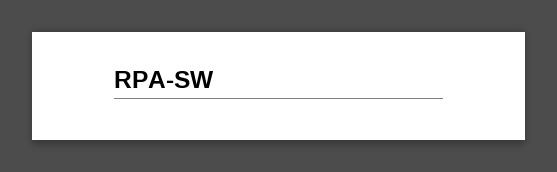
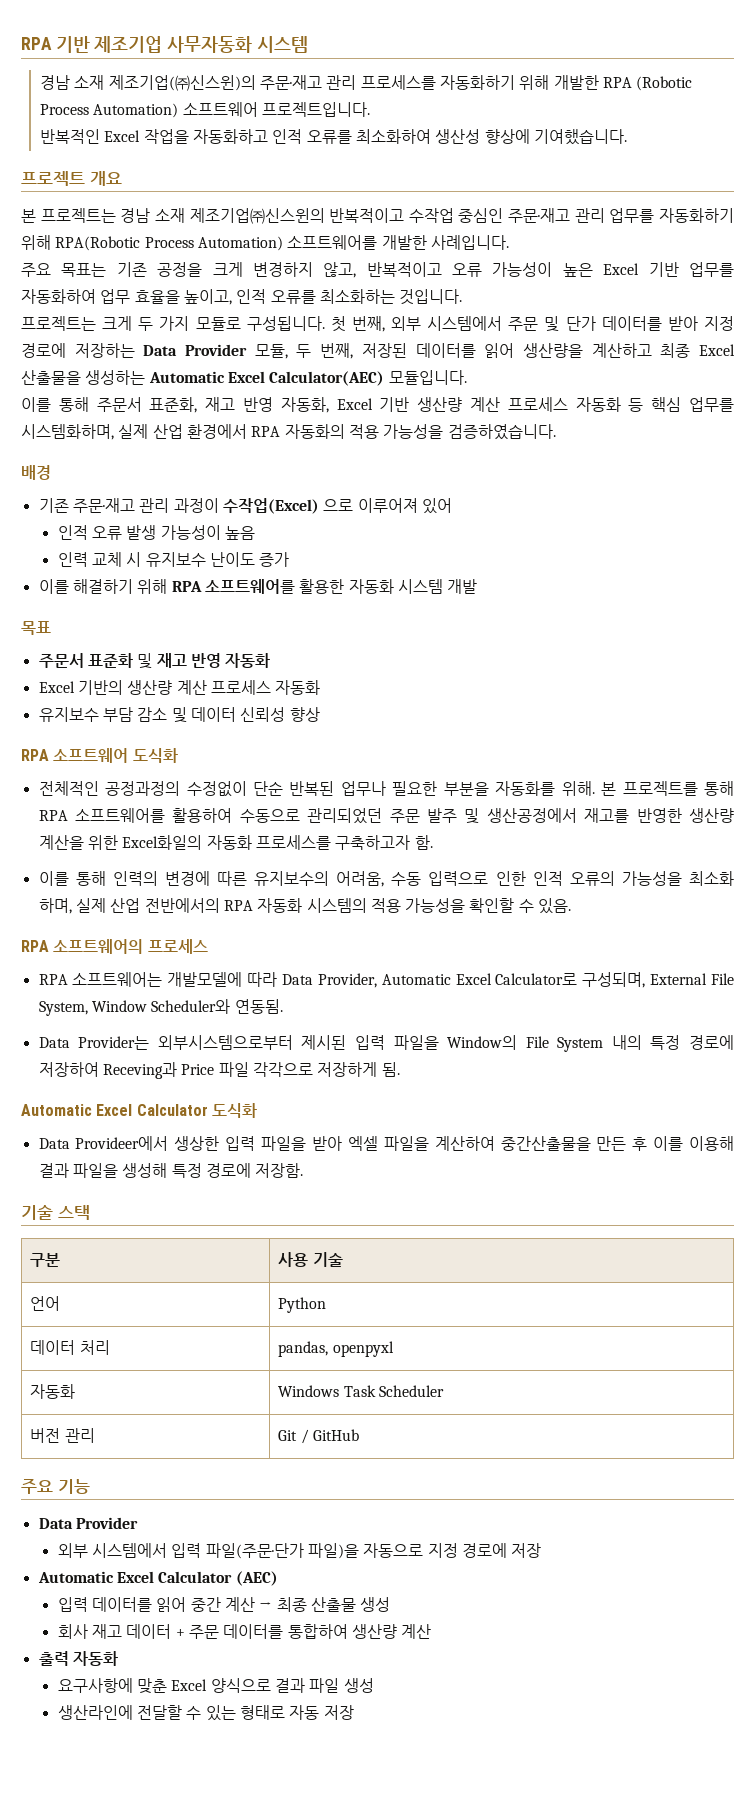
[114,71,214,88] RPA-SW -> [21,36,308,53] [40,75,693,91] [40,102,371,118] [40,129,627,145] [21,171,122,186] [21,208,734,224] [21,235,509,251] [21,262,734,278] [21,289,463,305] [21,316,734,332] [21,343,736,359] [21,370,467,386] [21,397,734,413] [21,424,556,440] [21,465,51,480] [38,498,452,514] [57,525,255,540] [57,552,290,567] [38,579,478,594] [21,621,51,635] [38,653,271,669] [38,680,321,695] [38,707,320,723] [21,748,178,763] [38,781,735,797] [38,808,734,824] [38,835,433,850] [38,871,735,887] [38,898,572,914] [21,939,208,954] [38,972,735,988] [38,999,283,1016] [38,1035,734,1052] [38,1062,400,1079] [21,1103,257,1118] [38,1136,734,1151] [38,1163,304,1178] [21,1205,90,1220] [30,1253,61,1267] [278,1252,343,1267] [30,1296,61,1311] [278,1297,327,1313] [30,1340,110,1355] [278,1341,394,1357] [30,1384,76,1399] [278,1385,444,1397] [30,1428,95,1443] [278,1429,359,1444] [21,1479,90,1494] [38,1517,138,1529] [57,1543,542,1559] [37,1571,278,1586] [57,1597,391,1612] [57,1624,432,1639] [38,1651,118,1666] [57,1678,374,1694] [57,1705,354,1721] RPA 기반 제조기업 사무자동화 시스템 // 경남 소재 제조기업(㈜신스윈)의 주문·재고 관리 프로세스를 자동화하기 위해 개발한 RPA (Robotic Process Automation) 소프트웨어 프로젝트입니다. // 반복적인 Excel 작업을 자동화하고 인적 오류를 최소화하여 생산성 향상에 기여했습니다. // 프로젝트 개요 // 본 프로젝트는 경남 소재 제조기업㈜신스윈의 반복적이고 수작업 중심인 주문·재고 관리 업무를 자동화하기 위해 RPA(Robotic Process Automation) 소프트웨어를 개발한 사례입니다. // 주요 목표는 기존 공정을 크게 변경하지 않고, 반복적이고 오류 가능성이 높은 Excel 기반 업무를 자동화하여 업무 효율을 높이고, 인적 오류를 최소화하는 것입니다. // 프로젝트는 크게 두 가지 모듈로 구성됩니다. 첫 번째, 외부 시스템에서 주문 및 단가 데이터를 받아 지정 경로에 저장하는 Data Provider 모듈, 두 번째, 저장된 데이터를 읽어 생산량을 계산하고 최종 Excel 산출물을 생성하는 Automatic Excel Calculator(AEC) 모듈입니다. // 이를 통해 주문서 표준화, 재고 반영 자동화, Excel 기반 생산량 계산 프로세스 자동화 등 핵심 업무를 시스템화하며, 실제 산업 환경에서 RPA 자동화의 적용 가능성을 검증하였습니다. // 배경 // 기존 주문·재고 관리 과정이 수작업(Excel) 으로 이루어져 있어 // 인적 오류 발생 가능성이 높음 // 인력 교체 시 유지보수 난이도 증가 // 이를 해결하기 위해 RPA 소프트웨어를 활용한 자동화 시스템 개발 // 목표 // 주문서 표준화 및 재고 반영 자동화 // Excel 기반의 생산량 계산 프로세스 자동화 // 유지보수 부담 감소 및 데이터 신뢰성 향상 // RPA 소프트웨어 도식화 // 전체적인 공정과정의 수정없이 단순 반복된 업무나 필요한 부분을 자동화를 위해. 본 프로젝트를 통해 RPA 소프트웨어를 활용하여 수동으로 관리되었던 주문 발주 및 생산공정에서 재고를 반영한 생산량 계산을 위한 Excel화일의 자동화 프로세스를 구축하고자 함. // 이를 통해 인력의 변경에 따른 유지보수의 어려움, 수동 입력으로 인한 인적 오류의 가능성을 최소화 하며, 실제 산업 전반에서의 RPA 자동화 시스템의 적용 가능성을 확인할 수 있음. // RPA 소프트웨어의 프로세스 // RPA 소프트웨어는 개발모델에 따라 Data Provider, Automatic Excel Calculator로 구성되며, External File System, Window Scheduler와 연동됨. // Data Provider는 외부시스템으로부터 제시된 입력 파일을 Window의 File System 내의 특정 경로에 저장하여 Receving과 Price 파일 각각으로 저장하게 됨. // Automatic Excel Calculator 도식화 // Data Provideer에서 생상한 입력 파일을 받아 엑셀 파일을 계산하여 중간산출물을 만든 후 이를 이용해 결과 파일을 생성해 특정 경로에 저장함. // 기술 스택 // 구분 | 사용 기술 // 언어 | Python // 데이터 처리 | pandas, openpyxl // 자동화 | Windows Task Scheduler // 버전 관리 | Git / GitHub // 주요 기능 // Data Provider // 외부 시스템에서 입력 파일(주문·단가 파일)을 자동으로 지정 경로에 저장 // Automatic Excel Calculator (AEC) // 입력 데이터를 읽어 중간 계산 → 최종 산출물 생성 // 회사 재고 데이터 + 주문 데이터를 통합하여 생산량 계산 // 출력 자동화 // 요구사항에 맞춘 Excel 양식으로 결과 파일 생성 // 생산라인에 전달할 수 있는 형태로 자동 저장

